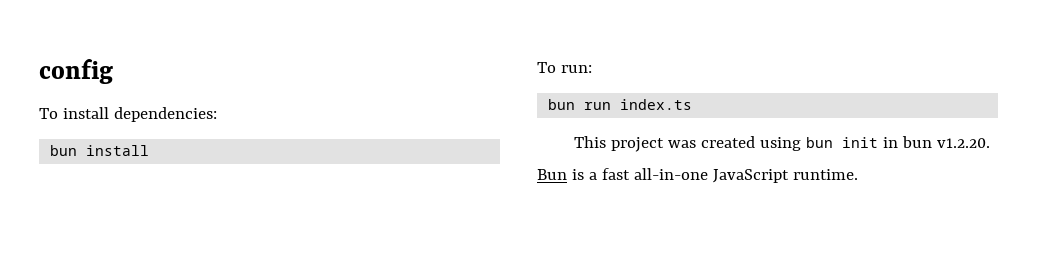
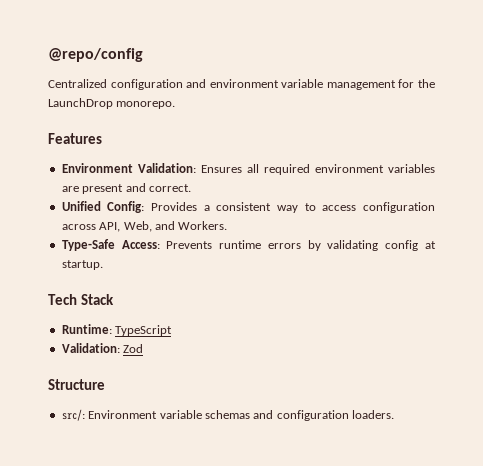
[39,59,113,84] [39,107,217,122] [50,145,150,156] [537,62,592,73] [548,99,693,110] [574,136,991,152] [537,168,858,183] config // To install dependencies: // bun install // To run: // bun run index.ts // This project was created using bun init in bun v1.2.20. Bun is a fast all-in-one JavaScript runtime. -> [48,48,143,62] [48,79,435,90] [48,98,176,109] [48,133,102,144] [61,163,435,175] [61,183,191,194] [61,201,435,213] [61,221,228,232] [61,239,436,251] [61,260,103,270] [48,294,114,305] [61,324,173,336] [61,343,144,353] [48,379,105,390] [61,409,394,421] @repo/config // Centralized configuration and environment variable management for the LaunchDrop monorepo. // Features // Environment Validation: Ensures all required environment variables are present and correct. // Unified Config: Provides a consistent way to access configuration across API, Web, and Workers. // Type-Safe Access: Prevents runtime errors by validating config at startup. // Tech Stack // Runtime: TypeScript // Validation: Zod // Structure // src/: Environment variable schemas and configuration loaders.

